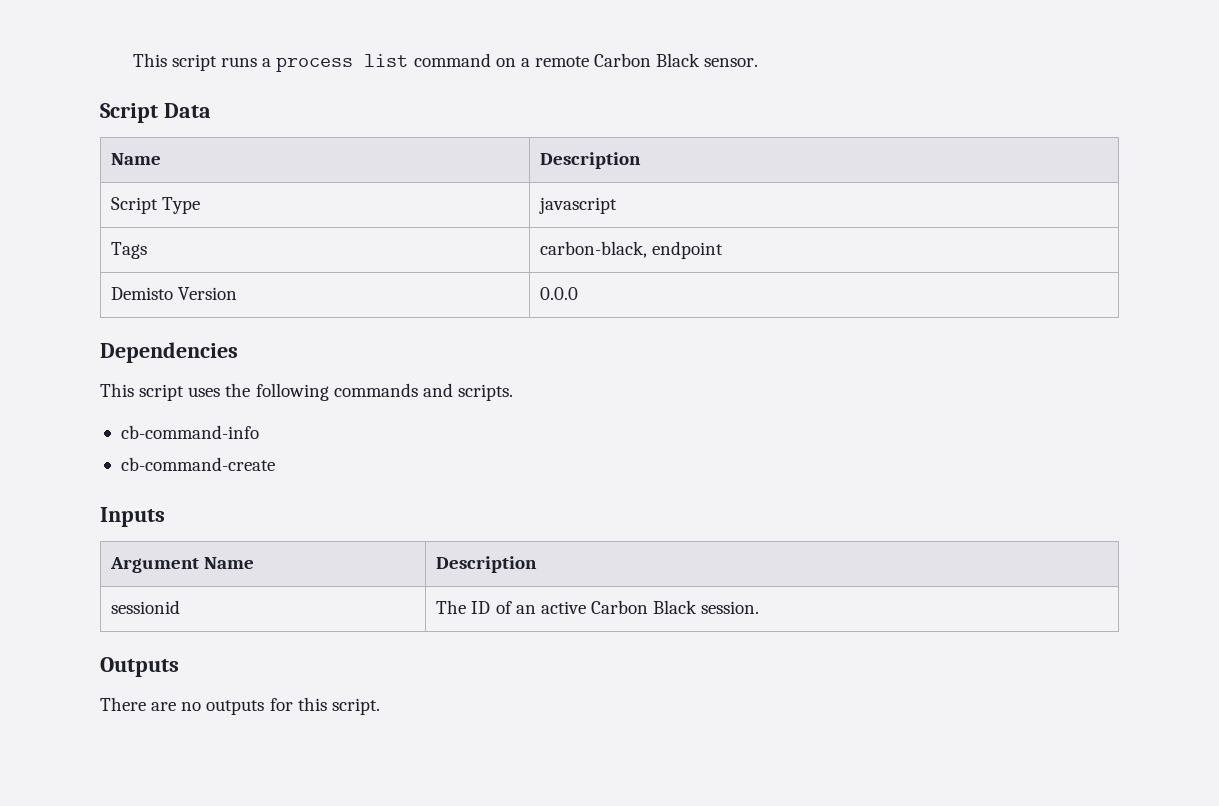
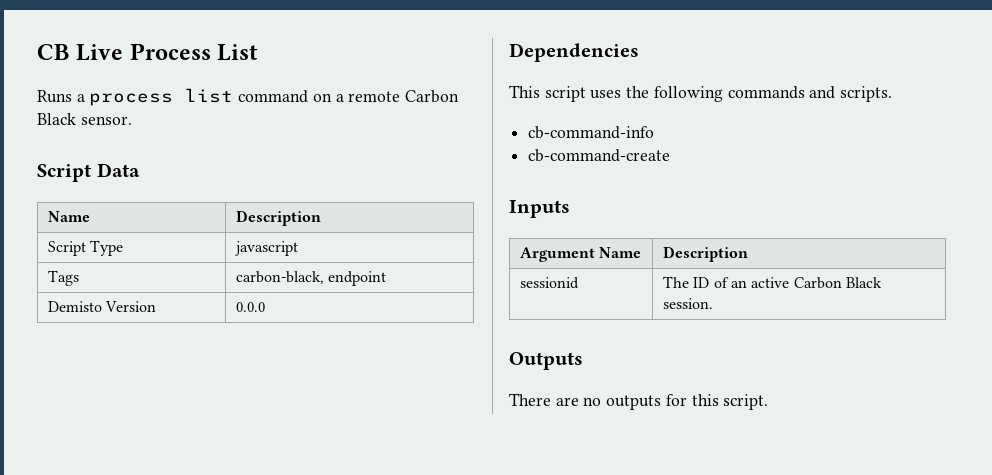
[132,53,258,71] This script runs -> [37,43,259,61] [37,90,72,103] CB Live Process List // Runs

